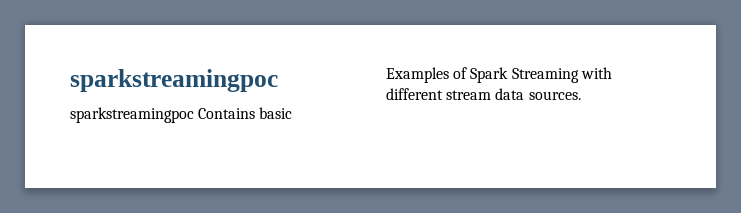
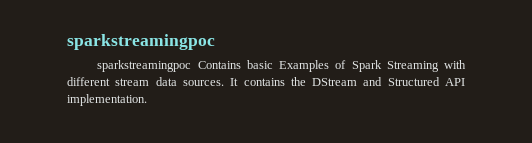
(581, 95) none -> [230,77,466,86] [67,94,147,106] It contains the DStream and Structured API implementation.

